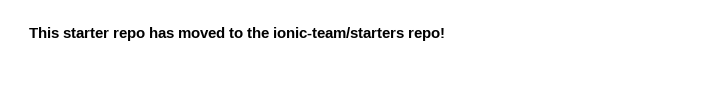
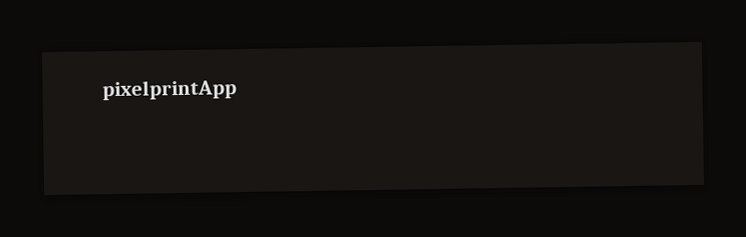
[29,27,446,41] This starter repo has moved to the ionic-team/starters repo! -> [102,79,237,101] pixelprintApp

